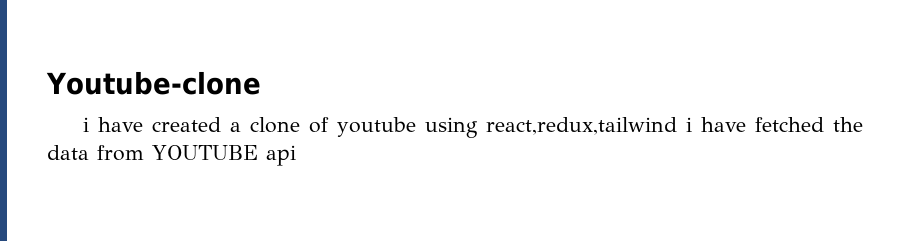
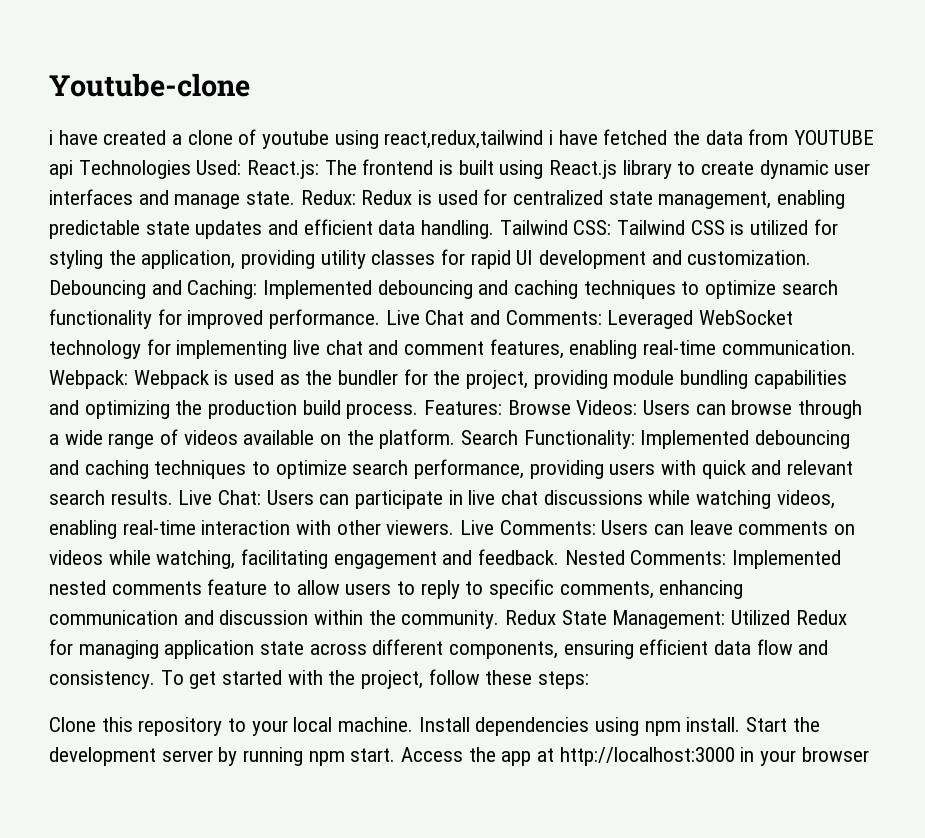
(296, 155) none -> [78,159,871,179] [49,189,846,209] [49,219,838,239] [49,249,812,269] [49,280,838,299] [49,309,794,329] [49,339,856,359] [49,369,847,389] [49,400,863,419] [49,429,851,449] [49,459,854,479] [49,490,835,509] [49,520,856,539] [49,549,842,569] [49,579,744,599] [49,610,847,629] [49,639,829,659] [49,669,590,689] [49,717,820,736] [49,747,869,766] Technologies Used: React.js: The frontend is built using React.js library to create dynamic user interfaces and manage state. Redux: Redux is used for centralized state management, enabling predictable state updates and efficient data handling. Tailwind CSS: Tailwind CSS is utilized for styling the application, providing utility classes for rapid UI development and customization. Debouncing and Caching: Implemented debouncing and caching techniques to optimize search functionality for improved performance. Live Chat and Comments: Leveraged WebSocket technology for implementing live chat and comment features, enabling real-time communication. Webpack: Webpack is used as the bundler for the project, providing module bundling capabilities and optimizing the production build process. Features: Browse Videos: Users can browse through a wide range of videos available on the platform. Search Functionality: Implemented debouncing and caching techniques to optimize search performance, providing users with quick and relevant search results. Live Chat: Users can participate in live chat discussions while watching videos, enabling real-time interaction with other viewers. Live Comments: Users can leave comments on videos while watching, facilitating engagement and feedback. Nested Comments: Implemented nested comments feature to allow users to reply to specific comments, enhancing communication and discussion within the community. Redux State Management: Utilized Redux for managing application state across different components, ensuring efficient data flow and consistency. To get started with the project, follow these steps: // Clone this repository to your local machine. Install dependencies using npm install. Start the development server by running npm start. Access the app at http://localhost:3000 in your browser

